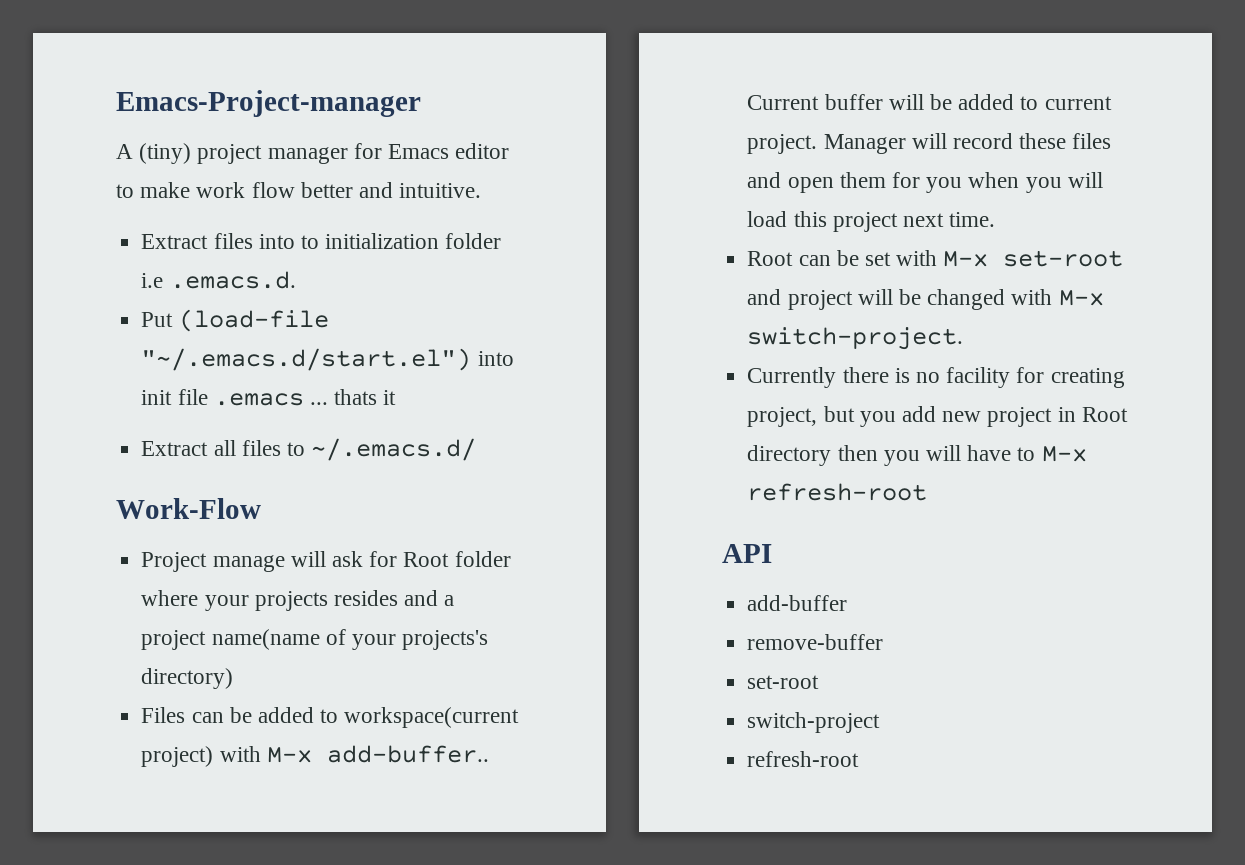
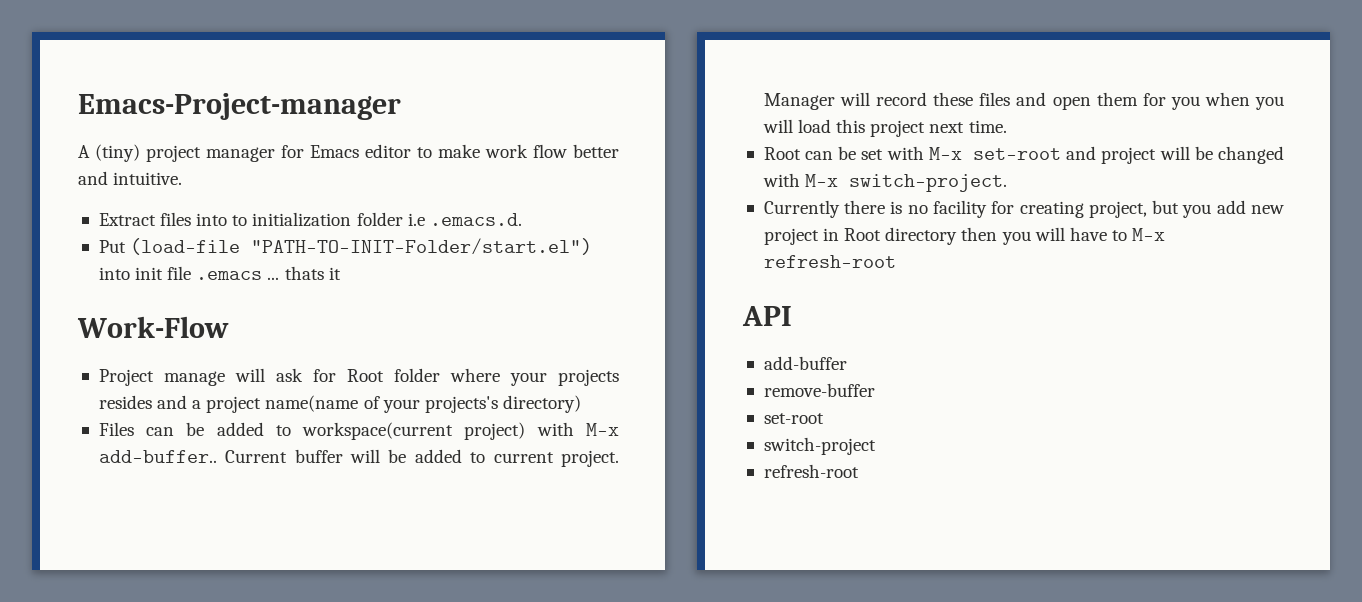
[141,348,472,371] "~/.emacs.d/start.el") -> [251,238,593,255] "PATH-TO-INIT-Folder/start.el")
[141,438,477,461] // Extract all files to ~/.emacs.d/ -> (341, 273) none

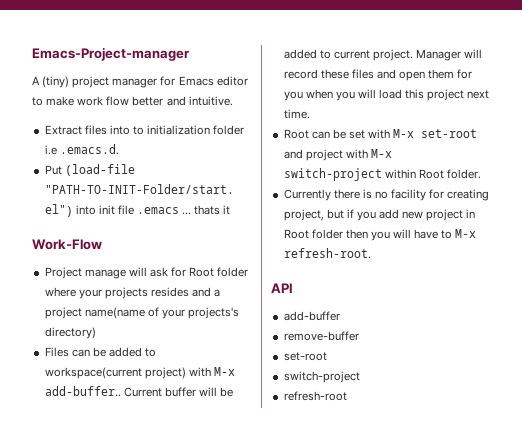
[1159,146,1284,164] [762,173,1008,192] will be changed with M-x switch-project. -> [345,149,392,159] [283,168,481,181] with M-x switch-project within Root folder.
(1180, 207) none -> [346,209,354,218] if
[885,227,958,245] directory -> [311,229,343,239] folder
[763,255,896,268] refresh-root -> [283,248,371,259] refresh-root.

